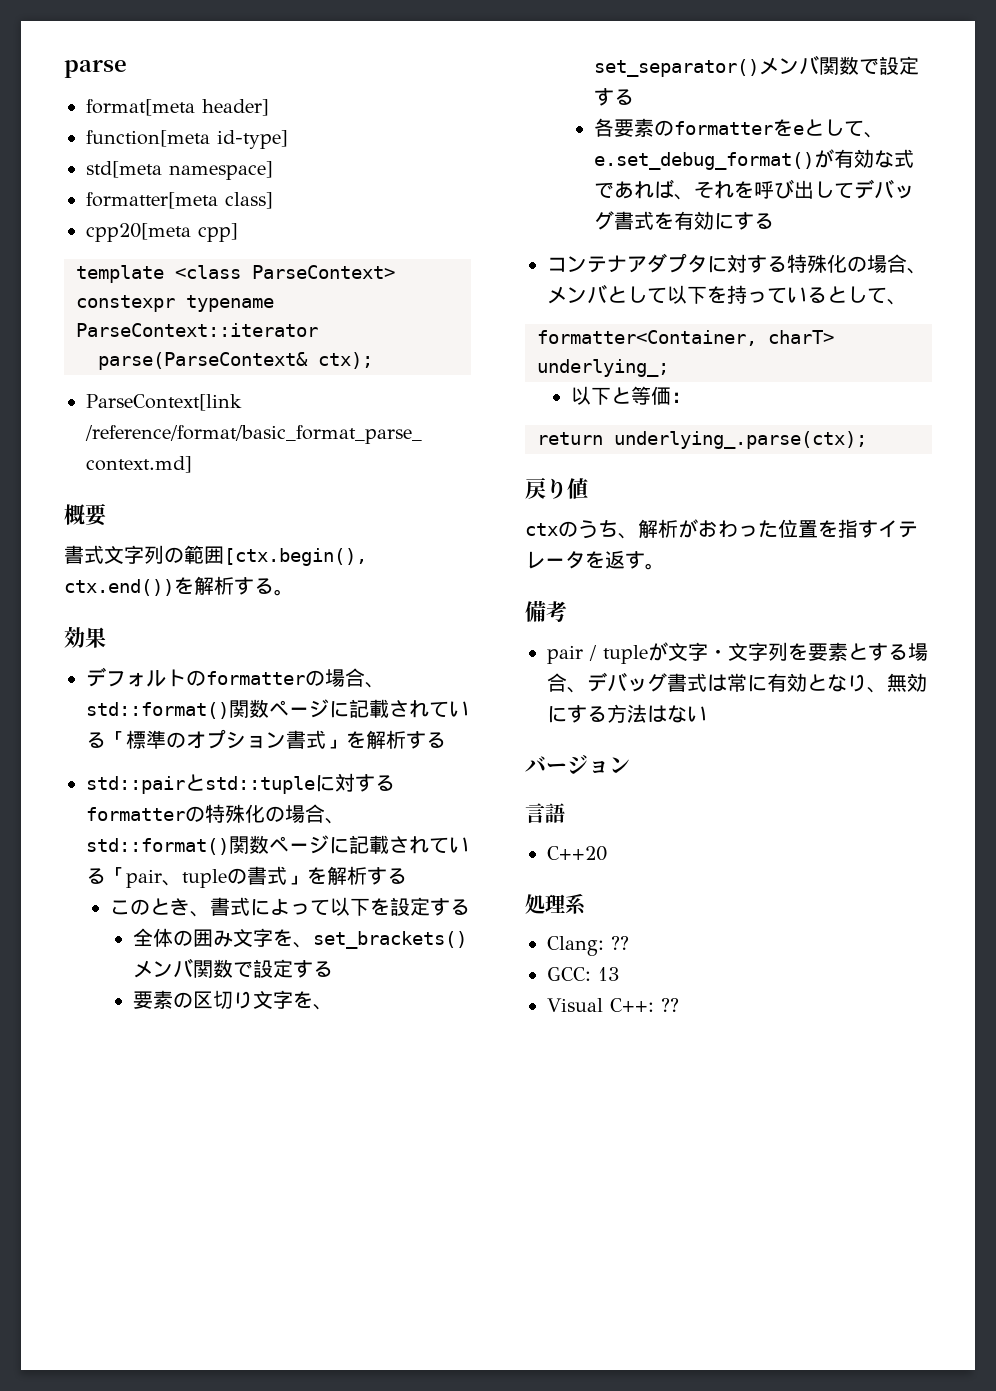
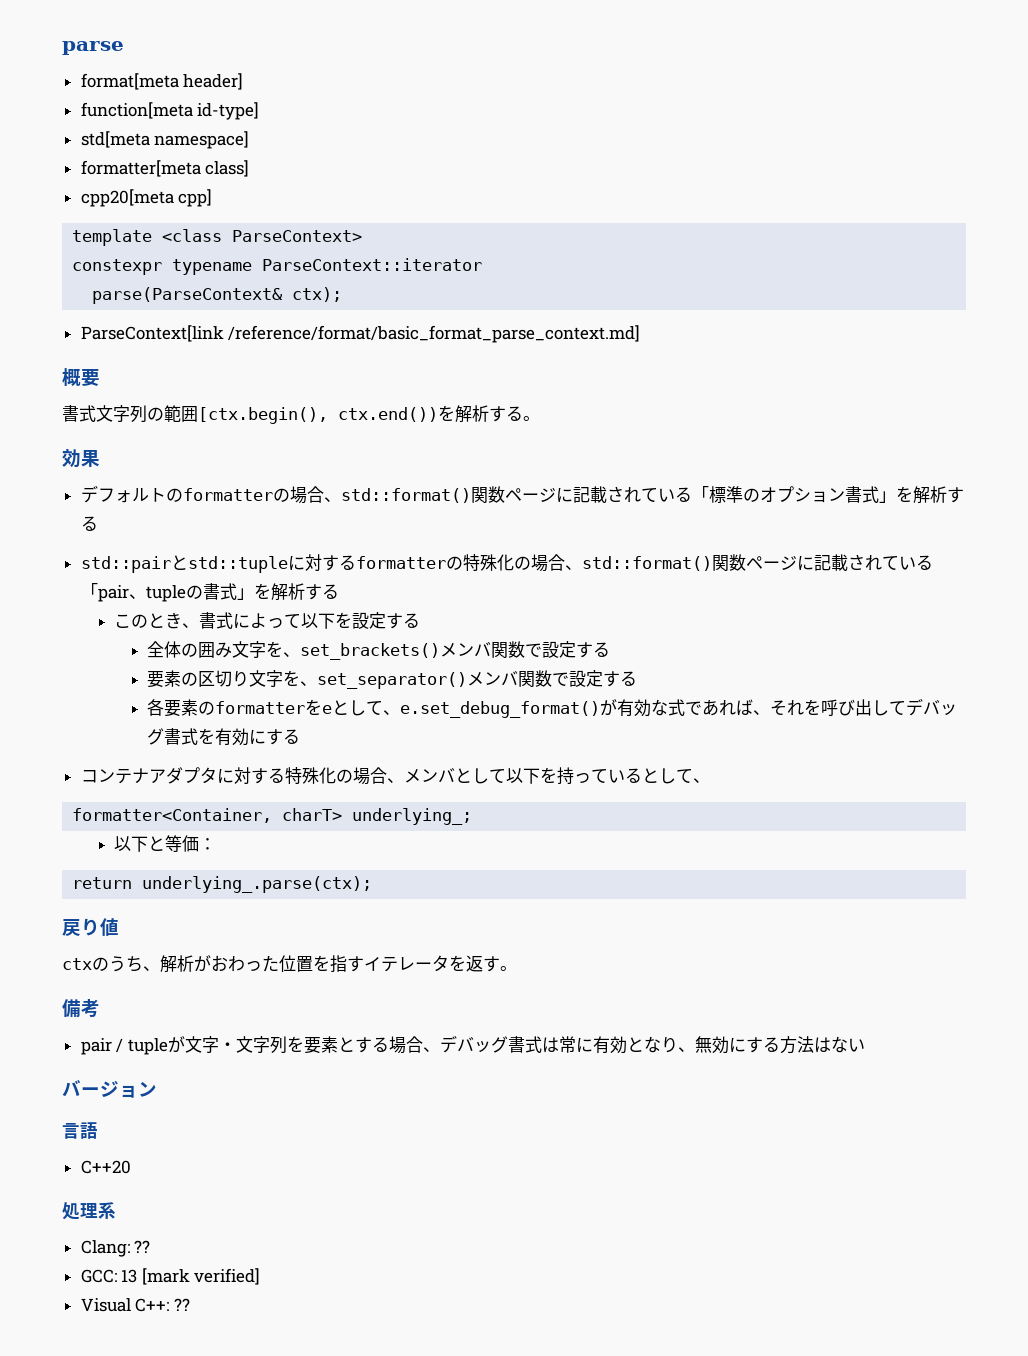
(619, 974) none -> [141,1268,261,1285] [mark verified]

